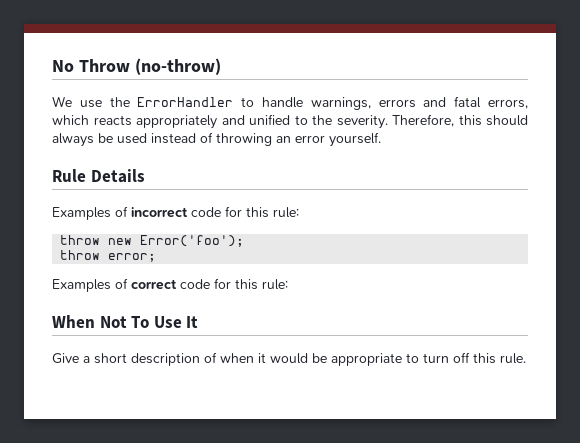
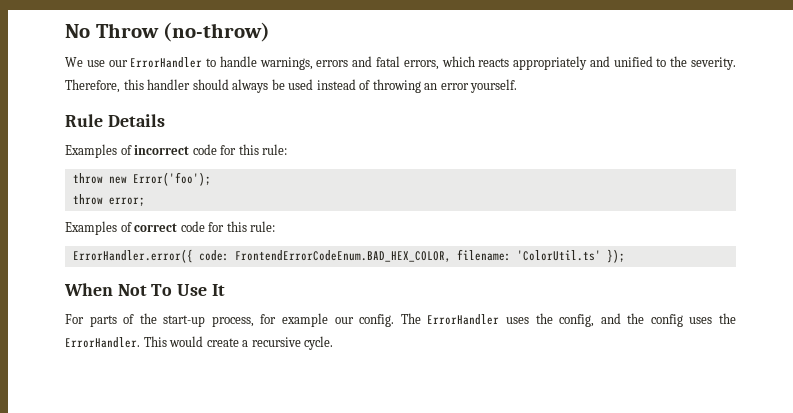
[109,97,130,107] the -> [108,60,128,67] our
(482, 120) none -> [147,79,191,90] handler
(288, 284) none -> [72,249,625,263] // ErrorHandler.error({ code: FrontendErrorCodeEnum.BAD_HEX_COLOR, filename: 'ColorUtil.ts' });
[52,352,526,366] Give a short description of when it would be appropriate to turn off this rule. -> [65,313,736,327] [65,336,334,350] For parts of the start-up process, for example our config. The ErrorHandler uses the config, and the config uses the ErrorHandler. This would create a recursive cycle.

